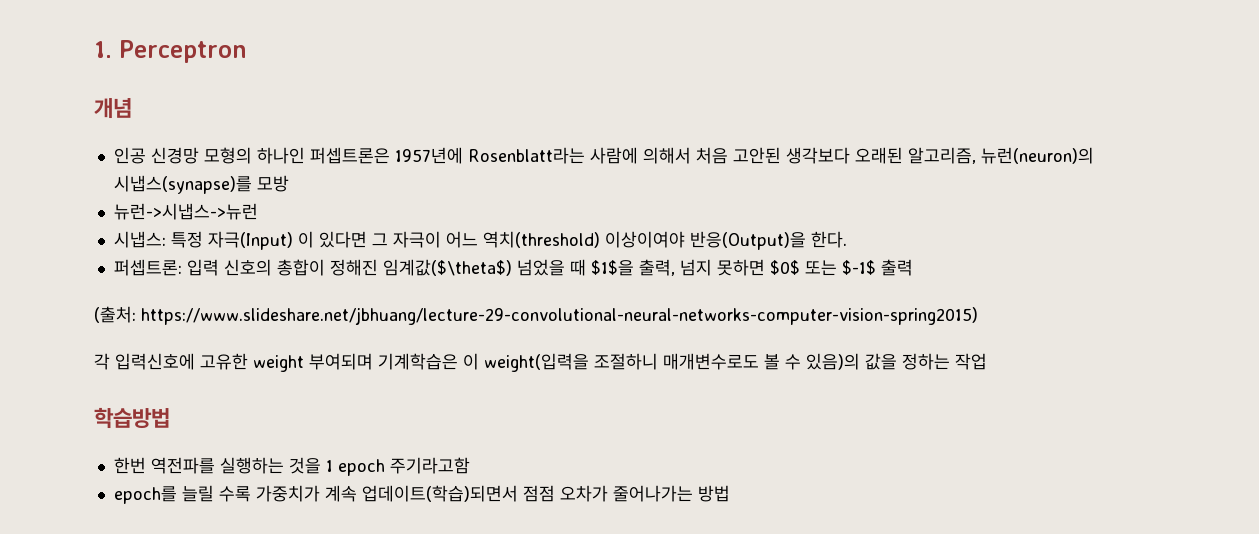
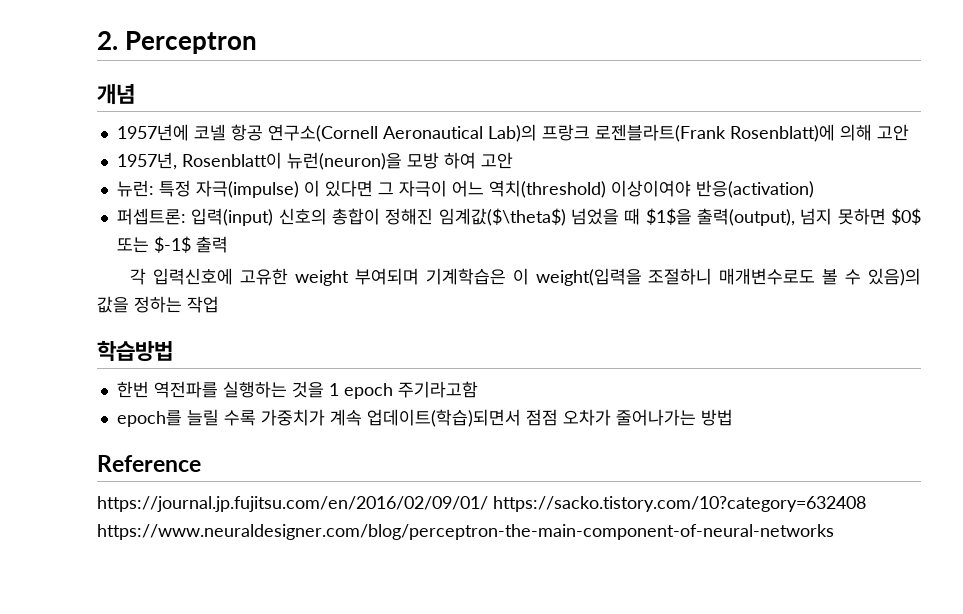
[94,41,112,58] 1. -> [97,31,118,50] 2.
[113,147,1094,164] [113,175,289,194] [113,203,258,220] [113,231,293,250] 인공 신경망 모형의 하나인 퍼셉트론은 1957년에 Rosenblatt라는 사람에 의해서 처음 고안된 생각보다 오래된 알고리즘, 뉴런(neuron)의 시냅스(synapse)를 모방 // 뉴런->시냅스->뉴런 // 시냅스: 특정 자극(Input) -> [116,124,909,142] [116,152,513,170] [116,180,299,198] 1957년에 코넬 항공 연구소(Cornell Aeronautical Lab)의 프랑크 로젠블라트(Frank Rosenblatt)에 의해 고안 // 1957년, Rosenblatt이 뉴런(neuron)을 모방 하여 고안 // 뉴런: 특정 자극(impulse)
[689,231,847,250] 반응(Output)을 한다. -> [695,180,814,198] 반응(activation)
[186,259,219,276] 입력 -> [191,208,274,226] 입력(input)
[638,259,675,276] 출력, -> [696,208,795,226] 출력(output),
[94,306,978,325] // (출처: https://www.slideshare.net/jbhuang/lecture-29-convolutional-neural-networks-computer-vision-spring2015) -> (228, 244) none
(730, 493) none -> [97,455,201,472] [97,496,866,512] [97,524,834,540] // Reference // https://journal.jp.fujitsu.com/en/2016/02/09/01/ https://sacko.tistory.com/10?category=632408 https://www.neuraldesigner.com/blog/perceptron-the-main-component-of-neural-networks

